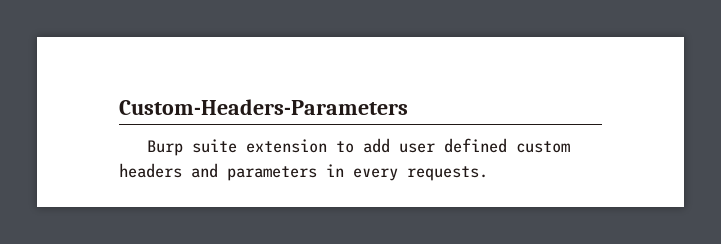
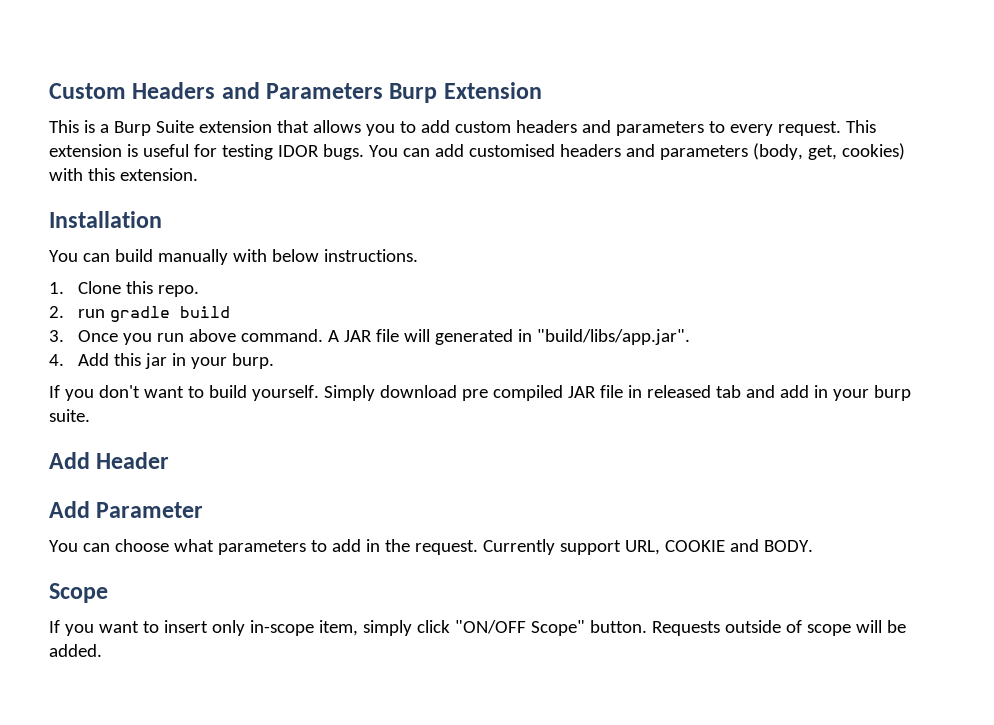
[119,99,408,115] [146,138,570,156] [119,163,488,181] Custom-Headers-Parameters // Burp suite extension to add user defined custom headers and parameters in every requests. -> [49,82,542,103] [49,120,876,136] [49,143,905,160] [49,168,198,181] [49,211,162,228] [49,249,418,265] [49,281,199,297] [49,306,230,322] [49,329,690,345] [49,353,274,369] [49,385,911,401] [49,409,90,422] [49,452,170,469] [49,501,204,518] [49,539,813,555] [49,583,108,603] [49,620,906,636] [49,644,102,657] Custom Headers and Parameters Burp Extension // This is a Burp Suite extension that allows you to add custom headers and parameters to every request. This extension is useful for testing IDOR bugs. You can add customised headers and parameters (body, get, cookies) with this extension. // Installation // You can build manually with below instructions. // 1. Clone this repo. // 2. run gradle build // 3. Once you run above command. A JAR file will generated in "build/libs/app.jar". // 4. Add this jar in your burp. // If you don't want to build yourself. Simply download pre compiled JAR file in released tab and add in your burp suite. // Add Header // Add Parameter // You can choose what parameters to add in the request. Currently support URL, COOKIE and BODY. // Scope // If you want to insert only in-scope item, simply click "ON/OFF Scope" button. Requests outside of scope will be added.

